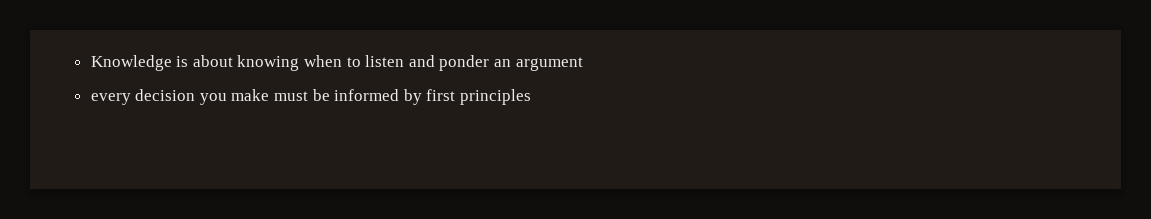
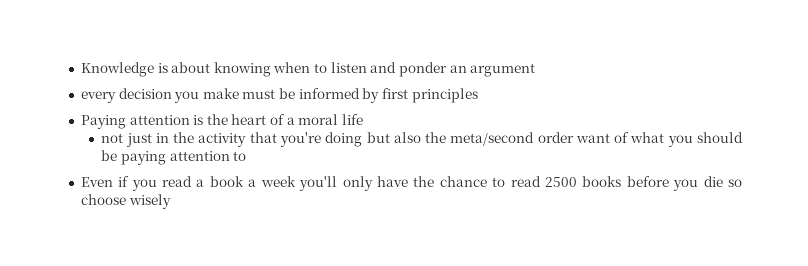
(532, 97) none -> [80,114,364,129] [101,132,743,147] [101,150,247,165] [80,176,743,191] [80,194,171,209] // Paying attention is the heart of a moral life // not just in the activity that you're doing but also the meta/second order want of what you should be paying attention to // Even if you read a book a week you'll only have the chance to read 2500 books before you die so choose wisely

